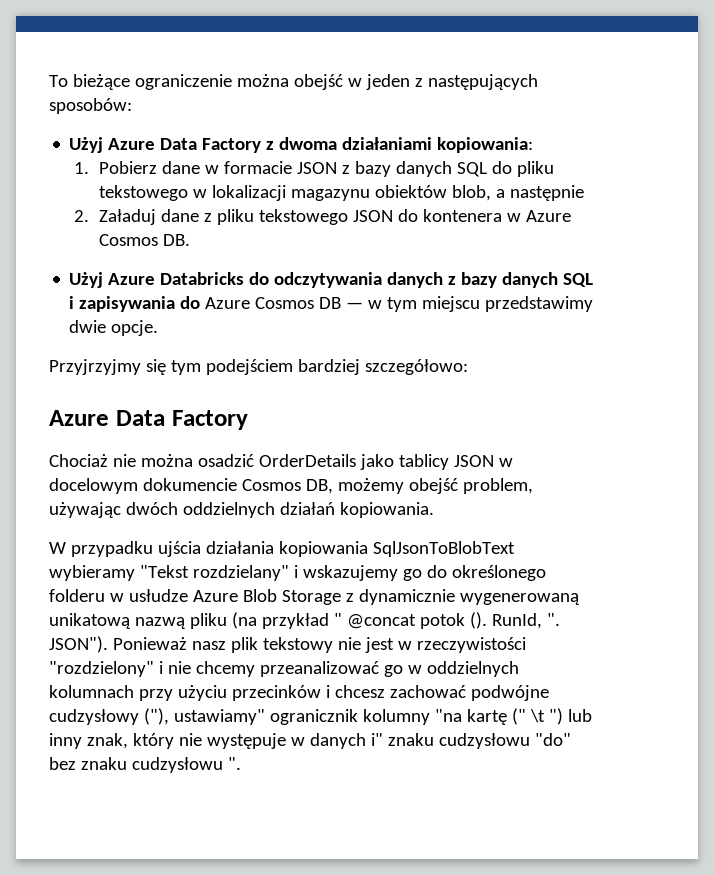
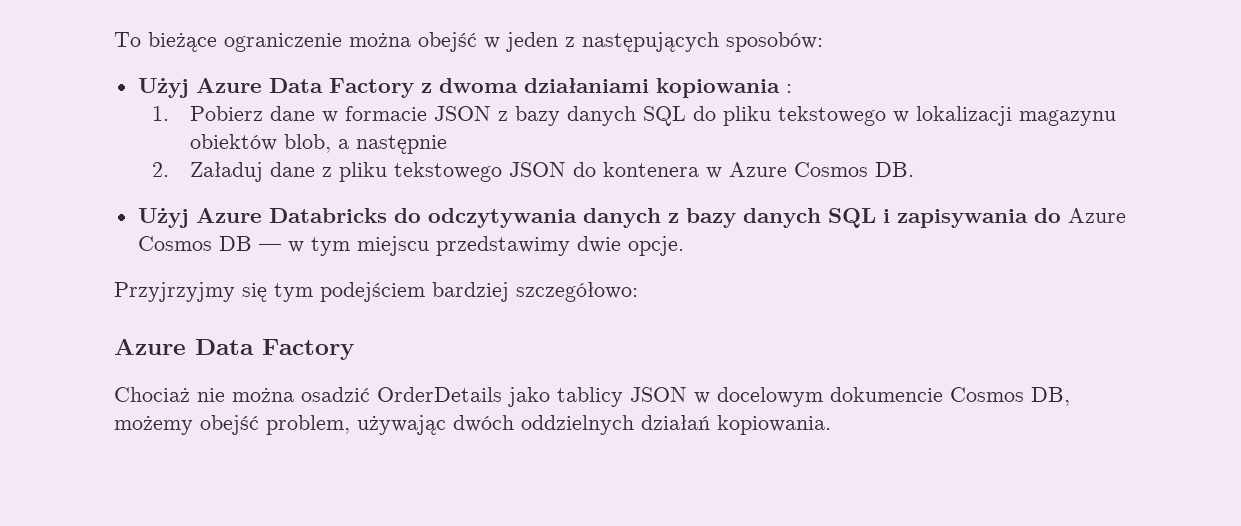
[437,137,534,153] kopiowania: -> [655,78,792,98] kopiowania :
[49,541,515,557] [49,565,546,581] [49,589,579,605] [49,612,560,629] [49,636,526,653] [49,661,519,677] [49,685,549,701] [49,708,592,725] [49,733,571,749] [49,757,241,773] // W przypadku ujścia działania kopiowania SqlJsonToBlobText wybieramy "Tekst rozdzielany" i wskazujemy go do określonego folderu w usłudze Azure Blob Storage z dynamicznie wygenerowaną unikatową nazwą pliku (na przykład " @concat potok (). RunId, ". JSON"). Ponieważ nasz plik tekstowy nie jest w rzeczywistości "rozdzielony" i nie chcemy przeanalizować go w oddzielnych kolumnach przy użyciu przecinków i chcesz zachować podwójne cudzysłowy ("), ustawiamy" ogranicznik kolumny "na kartę (" \t ") lub inny znak, który nie występuje w danych i" znaku cudzysłowu "do" bez znaku cudzysłowu ". -> (831, 425) none

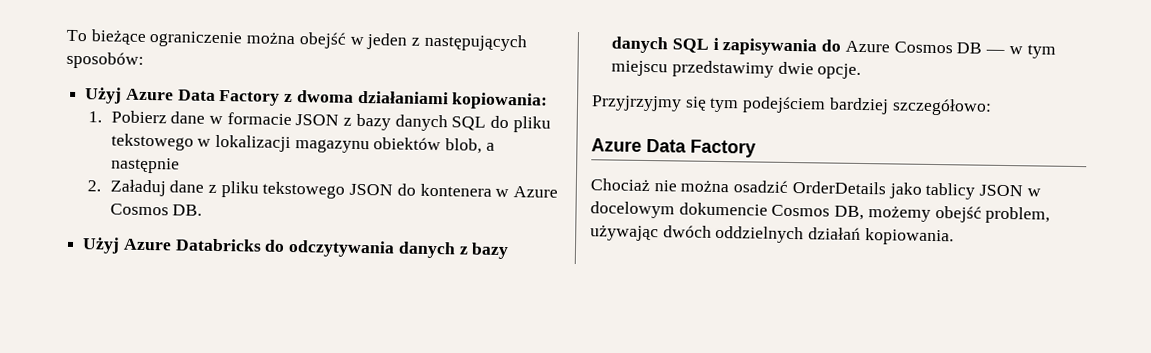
[655,78,792,98] kopiowania : -> [451,92,549,110] kopiowania:

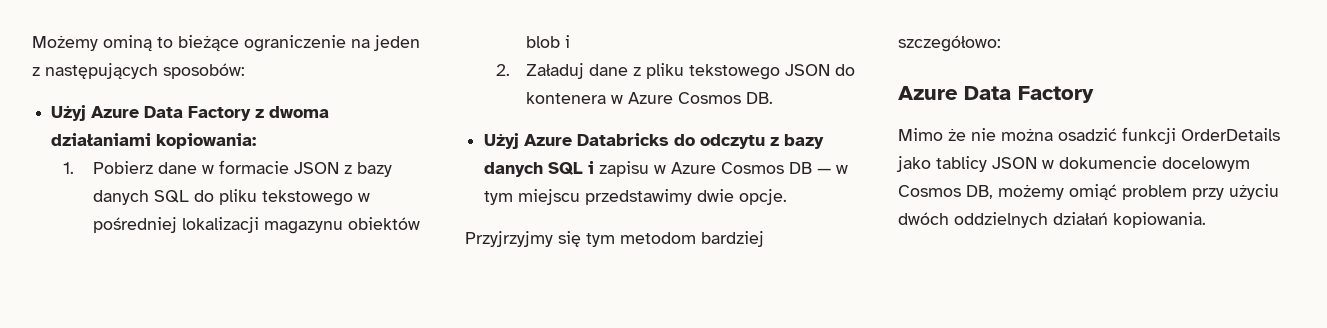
[66,29,364,49] To bieżące ograniczenie można obejść w -> [32,35,370,52] Możemy ominą to bieżące ograniczenie na
(212, 142) none -> [93,217,178,233] pośredniej
[445,138,495,154] [110,157,180,174] blob, a następnie -> [526,35,571,48] blob i
[288,240,456,259] odczytywania danych -> [700,134,766,149] odczytu
[722,38,842,56] zapisywania do -> [599,161,667,177] zapisu w
[742,96,827,114] podejściem -> [620,232,696,244] metodom
[590,178,650,192] Chociaż -> [898,128,966,141] Mimo że
(789, 186) none -> [1122,127,1176,144] funkcji
[590,201,768,219] docelowym dokumencie -> [1059,156,1250,172] dokumencie docelowym
[934,206,1051,224] [590,225,659,242] obejść problem, używając -> [1069,184,1279,201] omiąć problem przy użyciu

